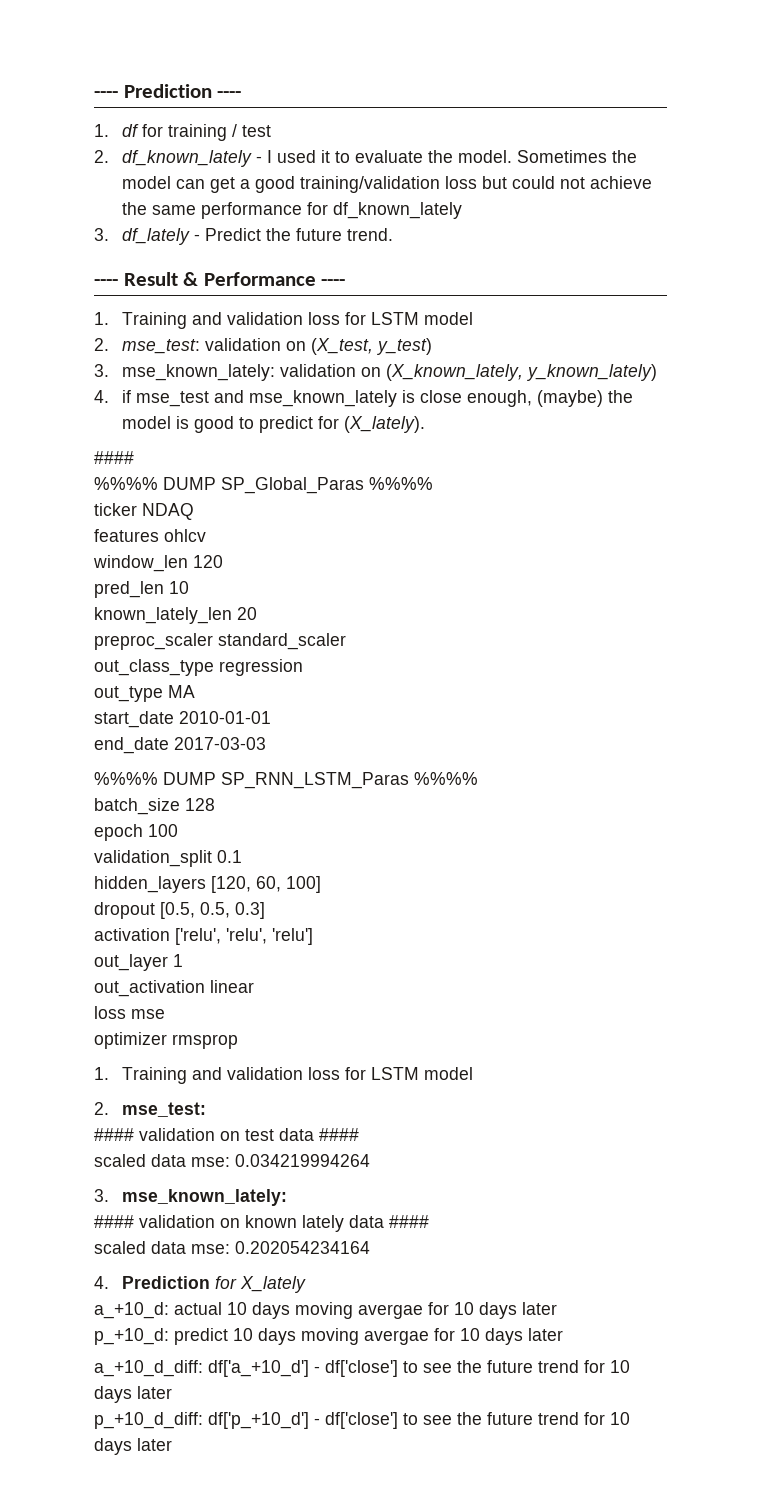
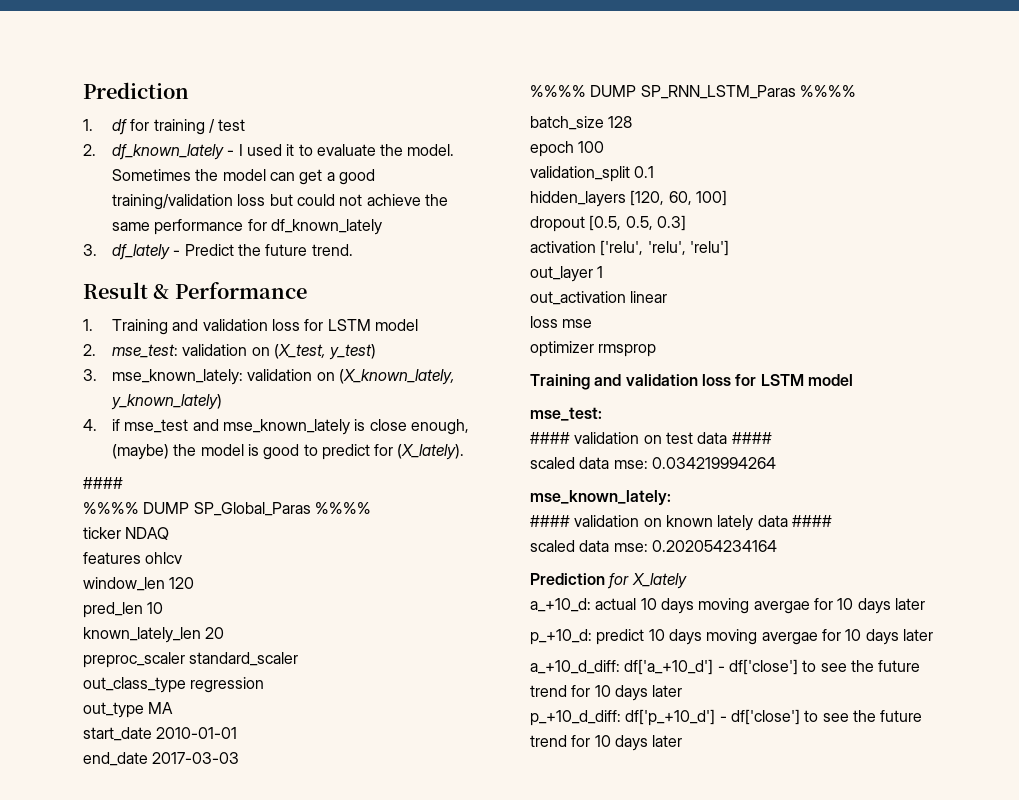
[94,84,242,98] ---- Prediction ---- -> [83,82,189,99] Prediction
[94,279,118,286] ---- -> (353, 250) none
[321,279,346,286] ---- -> (307, 290) none
[94,1067,474,1084] [94,1102,109,1115] 1. Training and validation loss for LSTM model // 2. -> [530,374,853,390] Training and validation loss for LSTM model //
[94,1189,109,1202] 3. -> (776, 463) none
[94,1276,109,1289] 4. -> (777, 546) none

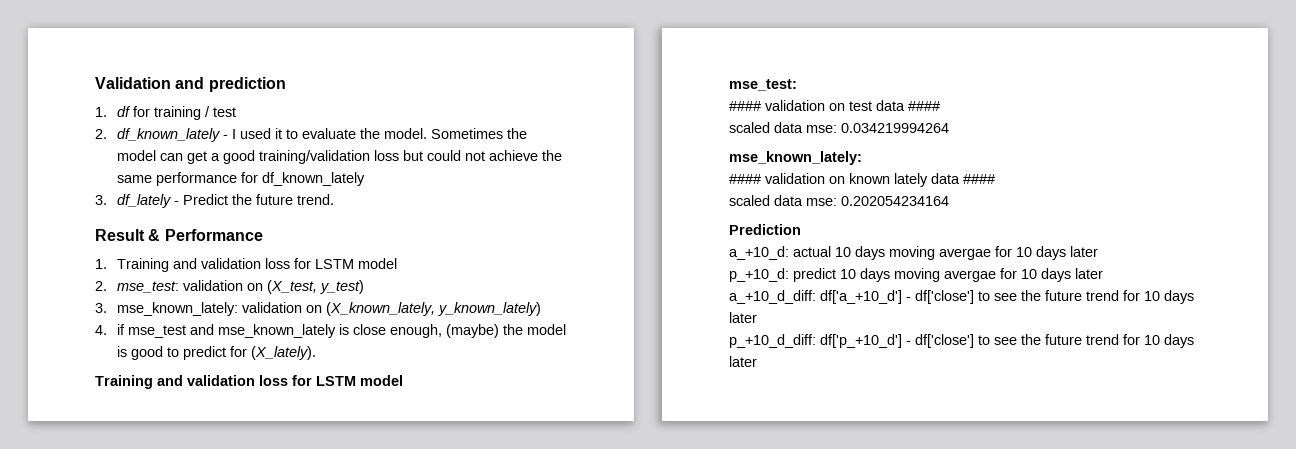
[83,82,189,99] Prediction -> [95,77,286,92] Validation and prediction
[83,477,123,489] [83,502,371,516] [83,527,170,540] [83,552,183,564] [83,577,195,591] [83,602,164,618] [83,627,225,643] [83,652,299,668] [83,677,265,693] [83,702,174,718] [83,727,238,741] [83,752,240,766] [530,85,856,99] [530,116,633,130] [530,141,605,157] [530,166,655,182] [530,190,727,207] [530,215,686,232] [530,240,729,256] [530,266,604,282] [530,291,668,305] [530,316,593,328] [530,341,657,357] // #### // %%%% DUMP SP_Global_Paras %%%% // ticker NDAQ // features ohlcv // window_len 120 // pred_len 10 // known_lately_len 20 // preproc_scaler standard_scaler // out_class_type regression // out_type MA // start_date 2010-01-01 // end_date 2017-03-03 // %%%% DUMP SP_RNN_LSTM_Paras %%%% // batch_size 128 // epoch 100 // validation_split 0.1 // hidden_layers [120, 60, 100] // dropout [0.5, 0.5, 0.3] // activation ['relu', 'relu', 'relu'] // out_layer 1 // out_activation linear // loss mse // optimizer rmsprop -> (317, 353) none
[607,573,687,589] for X_lately -> (801, 229) none

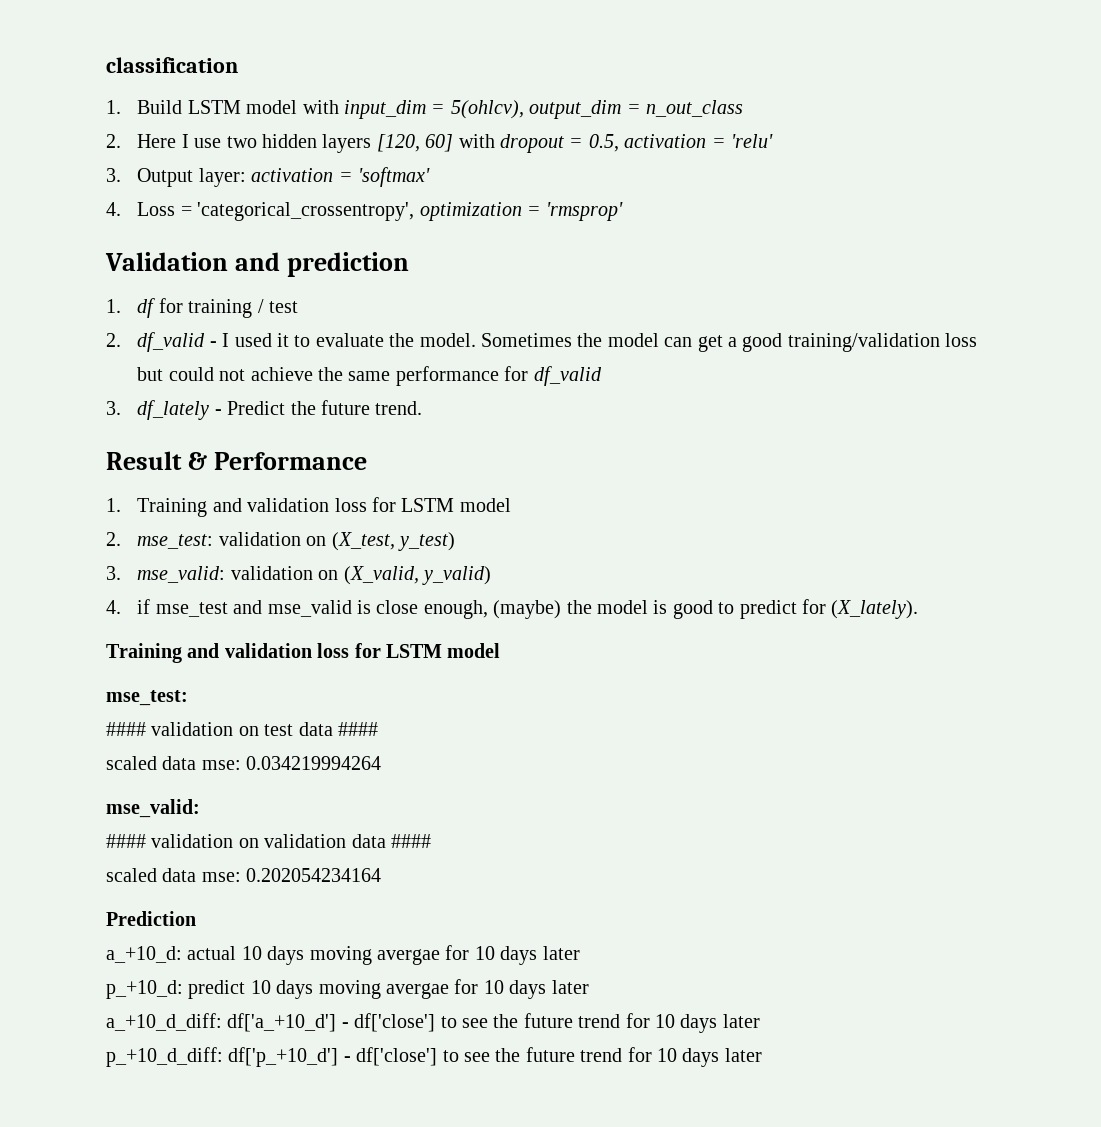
(95, 83) none -> [106,57,238,73] [106,100,744,119] [106,134,774,153] [106,167,431,187] [106,202,624,221] classification // 1. Build LSTM model with input_dim = 5(ohlcv), output_dim = n_out_class // 2. Here I use two hidden layers [120, 60] with dropout = 0.5, activation = 'relu' // 3. Output layer: activation = 'softmax' // 4. Loss = 'categorical_crossentropy', optimization = 'rmsprop' //
[117,128,221,142] df_known_lately -> [137,332,206,352] df_valid
[262,172,366,186] df_known_lately -> [533,366,602,386] df_valid
[117,302,542,316] mse_known_lately: validation on (X_known_lately, y_known_lately) -> [137,566,492,585] mse_valid: validation on (X_valid, y_valid)
[218,324,337,338] mse_known_lately -> [267,600,352,617] mse_valid
[729,151,862,165] [729,173,928,187] mse_known_lately: // #### validation on known lately -> [106,799,200,818] [106,834,347,848] mse_valid: // #### validation on validation

